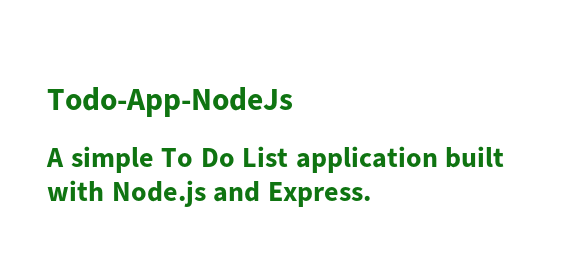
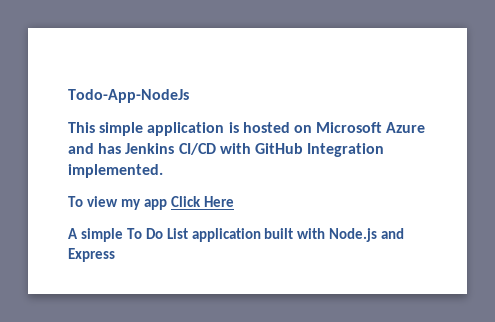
(293, 102) none -> [68,122,426,136] [68,143,385,157] [68,164,163,178] [68,196,234,210] // This simple application is hosted on Microsoft Azure and has Jenkins CI/CD with GitHub Integration implemented. // To view my app Click Here
[267,182,371,207] Express. -> [68,248,115,262] Express

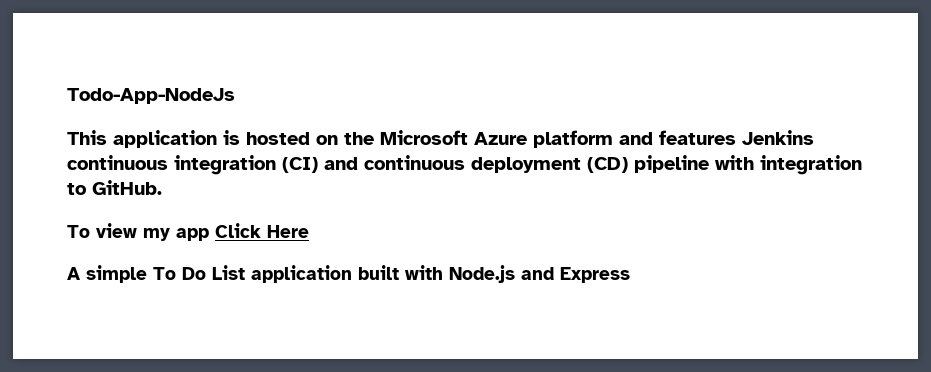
[99,122,144,136] simple -> (107, 137) none
(312, 129) none -> [344,132,374,145] the
[68,143,385,157] [68,164,163,178] and has Jenkins CI/CD with GitHub Integration implemented. -> [533,130,814,148] [67,155,862,175] [67,180,162,195] platform and features Jenkins continuous integration (CI) and continuous deployment (CD) pipeline with integration to GitHub.

